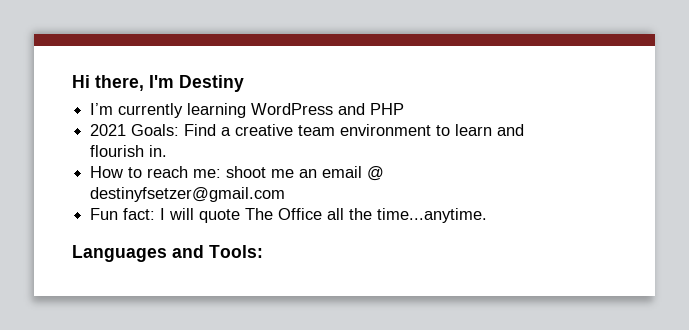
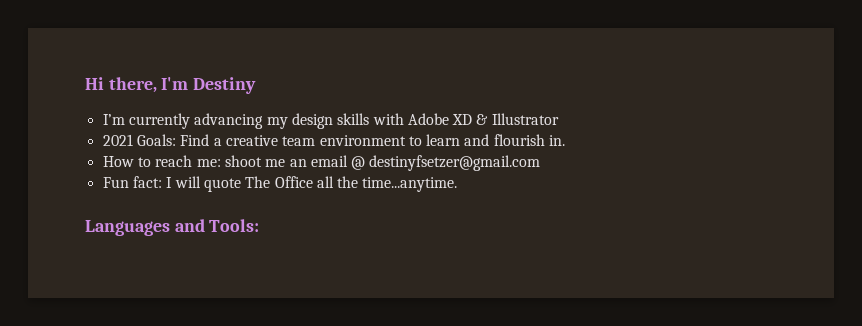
[187,103,405,118] learning WordPress and PHP -> [194,113,559,129] advancing my design skills with Adobe XD & Illustrator

